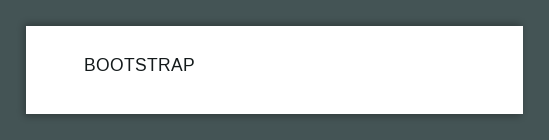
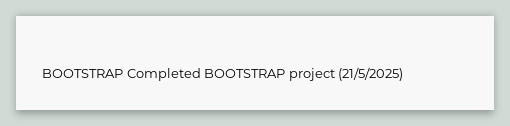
[84,58,195,71] BOOTSTRAP -> [42,67,404,81] BOOTSTRAP Completed BOOTSTRAP project (21/5/2025)

